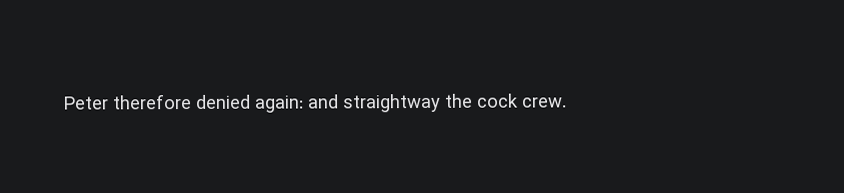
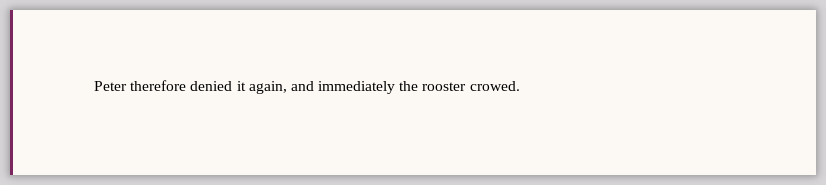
[254,93,567,113] again: and straightway the cock crew. -> [236,81,520,94] it again, and immediately the rooster crowed.

